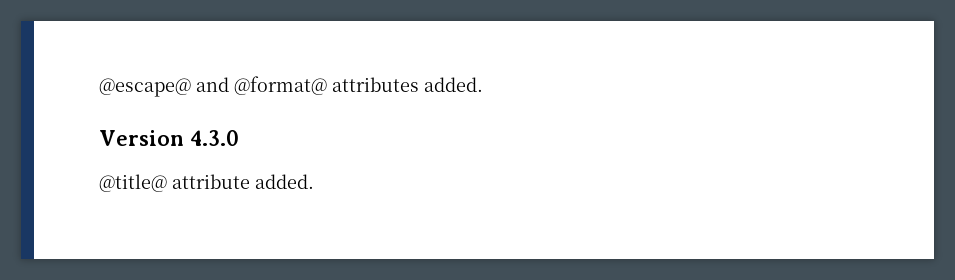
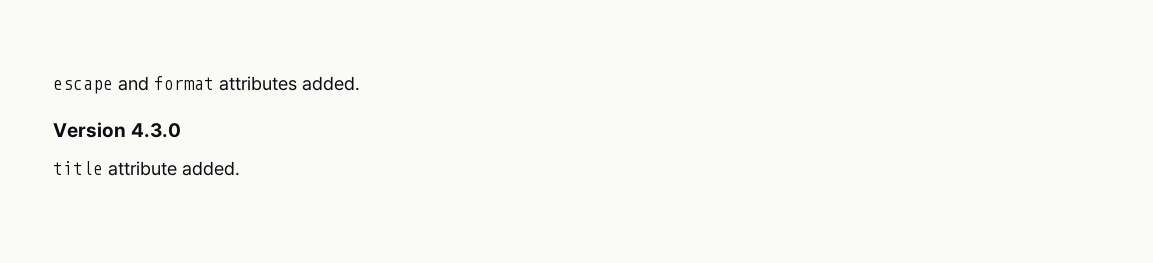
[99,76,327,97] @escape@ and @format@ -> [53,76,214,94] escape and format
[99,174,167,192] @title@ -> [53,161,103,175] title

